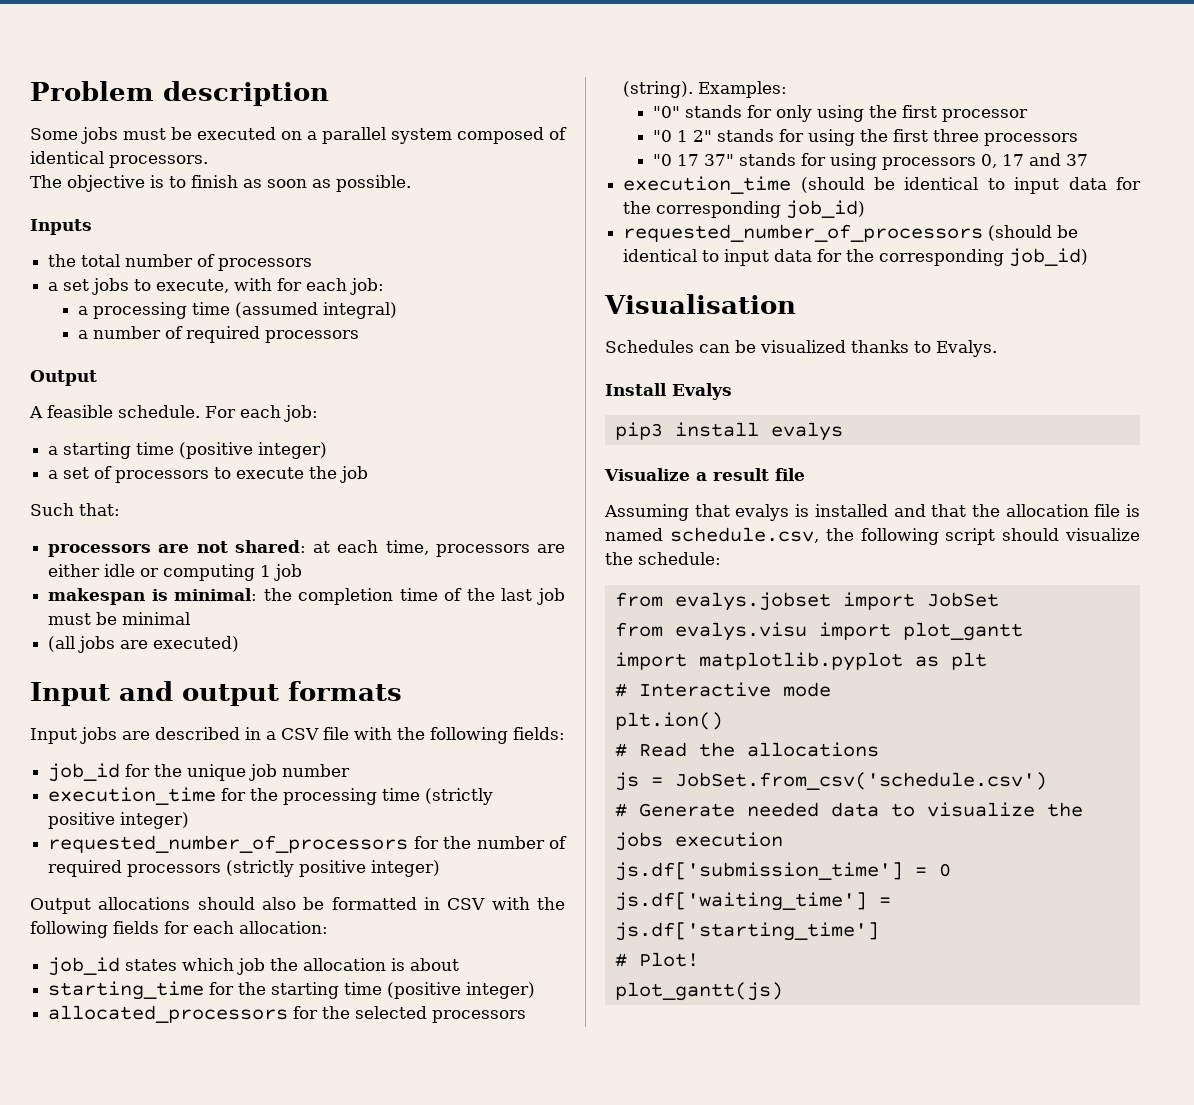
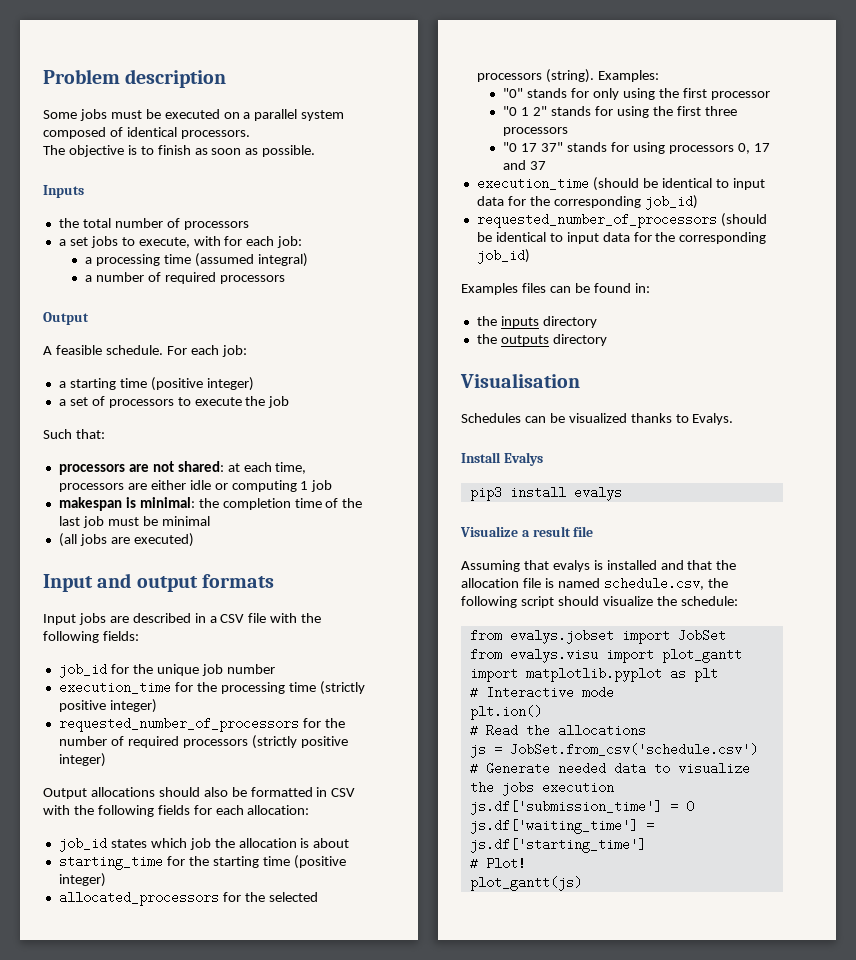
(1089, 257) none -> [461,283,650,295] [476,316,597,328] [476,334,607,346] // Examples files can be found in: // the inputs directory // the outputs directory

